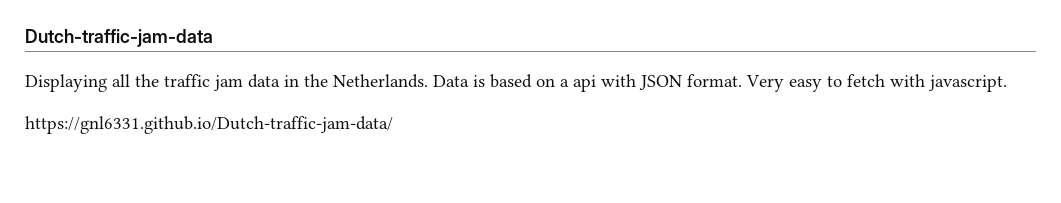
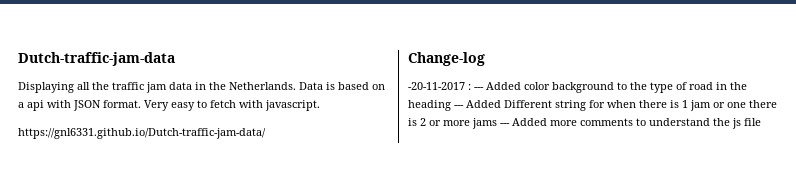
(393, 125) none -> [408,52,485,66] [408,82,747,93] [408,100,777,111] [408,118,761,129] // Change-log // -20-11-2017 : --- Added color background to the type of road in the heading --- Added Different string for when there is 1 jam or one there is 2 or more jams --- Added more comments to understand the js file

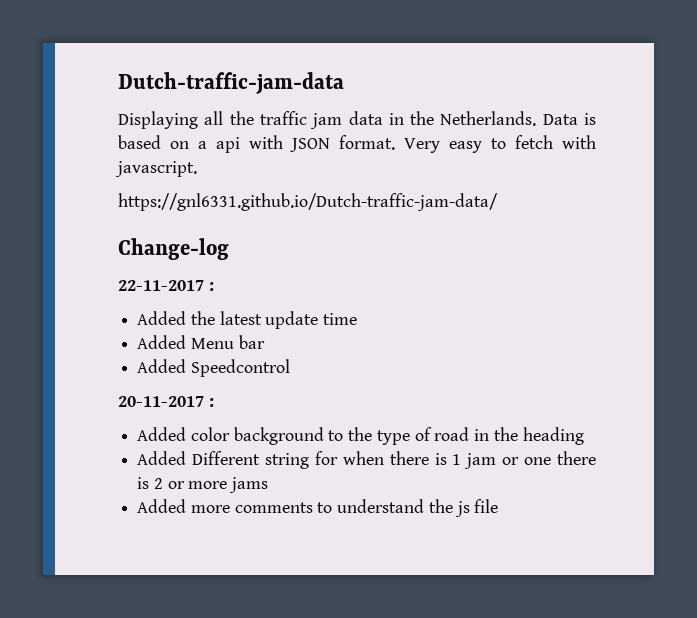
[408,82,484,90] -20-11-2017 : --- -> [118,280,214,291] [137,311,358,329] [137,335,265,349] [137,359,290,377] [118,396,214,407] 22-11-2017 : // Added the latest update time // Added Menu bar // Added Speedcontrol // 20-11-2017 : //
[454,105,464,108] --- -> (584, 436) //
[500,123,510,126] --- -> (269, 485) //

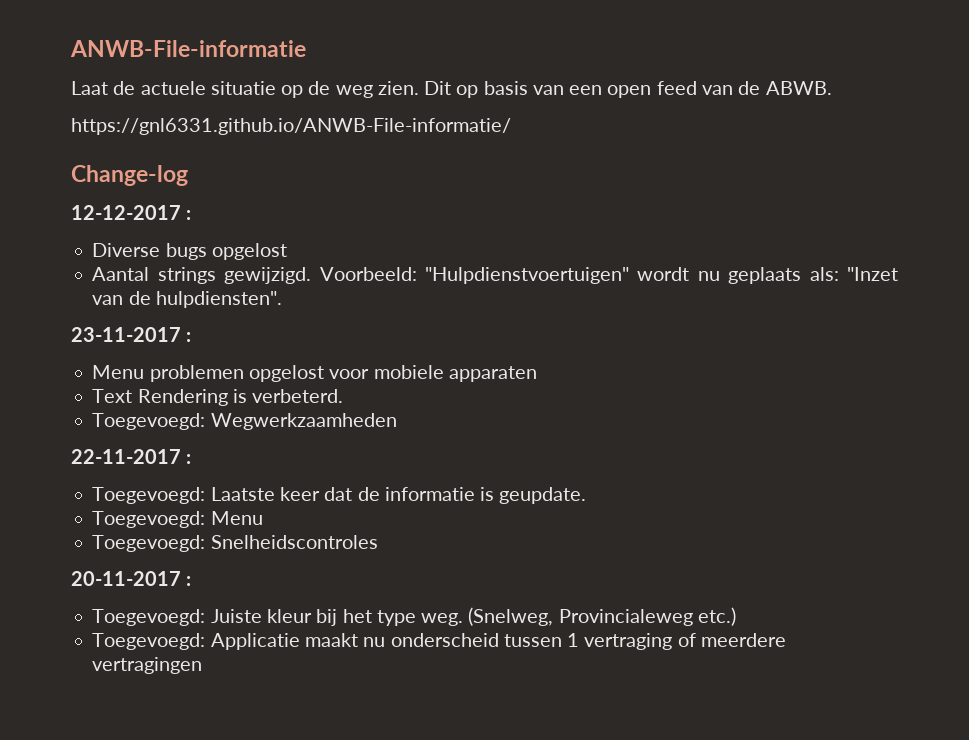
[118,72,344,94] [118,111,596,129] [118,135,596,153] [115,161,197,177] [118,193,498,211] [118,238,229,260] [118,280,214,291] [137,311,358,329] [137,335,265,349] [137,359,290,377] [118,396,214,407] [137,427,584,445] [137,451,596,469] [137,477,269,493] [137,499,499,517] Dutch-traffic-jam-data // Displaying all the traffic jam data in the Netherlands. Data is based on a api with JSON format. Very easy to fetch with javascript. // https://gnl6331.github.io/Dutch-traffic-jam-data/ // Change-log // 22-11-2017 : // Added the latest update time // Added Menu bar // Added Speedcontrol // 20-11-2017 : // Added color background to the type of road in the heading // Added Different string for when there is 1 jam or one there is 2 or more jams // Added more comments to understand the js file -> [70,40,306,57] [71,81,832,98] [71,118,511,135] [71,165,188,186] [71,205,192,220] [92,243,287,260] [92,267,898,284] [92,291,282,308] [71,327,192,342] [92,365,537,382] [92,389,344,406] [92,413,397,430] [71,449,192,464] [92,487,587,504] [92,511,263,528] [92,535,378,552] [71,571,192,586] [92,607,736,626] [92,633,786,650] [92,657,203,674] ANWB-File-informatie // Laat de actuele situatie op de weg zien. Dit op basis van een open feed van de ABWB. // https://gnl6331.github.io/ANWB-File-informatie/ // Change-log // 12-12-2017 : // Diverse bugs opgelost // Aantal strings gewijzigd. Voorbeeld: "Hulpdienstvoertuigen" wordt nu geplaats als: "Inzet van de hulpdiensten". // 23-11-2017 : // Menu problemen opgelost voor mobiele apparaten // Text Rendering is verbeterd. // Toegevoegd: Wegwerkzaamheden // 22-11-2017 : // Toegevoegd: Laatste keer dat de informatie is geupdate. // Toegevoegd: Menu // Toegevoegd: Snelheidscontroles // 20-11-2017 : // Toegevoegd: Juiste kleur bij het type weg. (Snelweg, Provincialeweg etc.) // Toegevoegd: Applicatie maakt nu onderscheid tussen 1 vertraging of meerdere vertragingen

